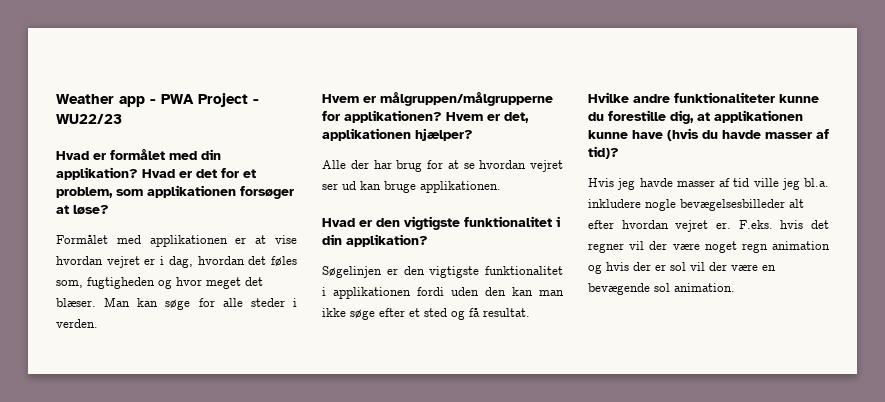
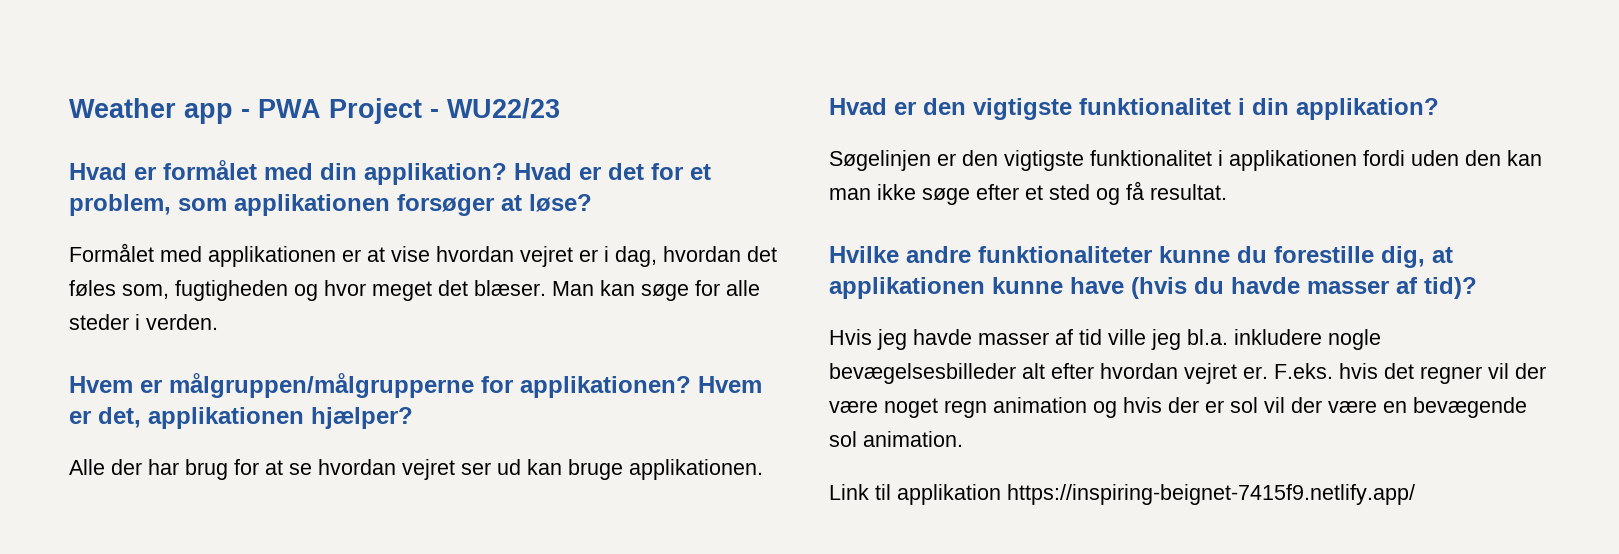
(735, 287) none -> [829,484,1415,505] // Link til applikation https://inspiring-beignet-7415f9.netlify.app/

